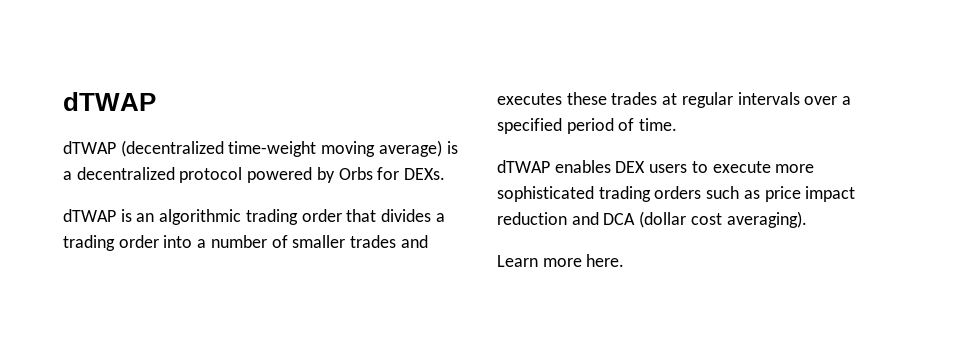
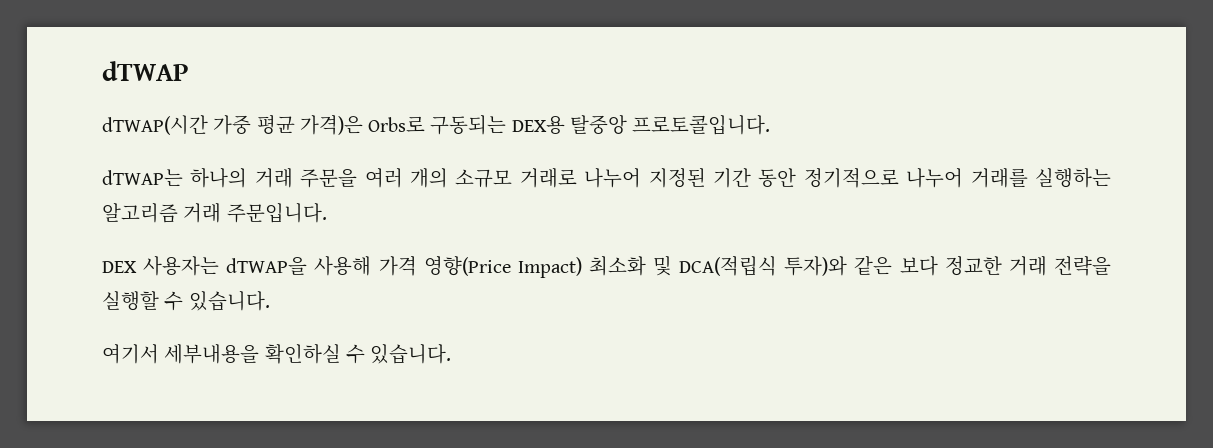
[63,140,458,157] [63,167,446,183] [63,209,445,225] [63,235,428,251] [497,92,852,108] [497,118,678,134] [497,160,815,173] [497,186,856,202] [497,211,807,228] [497,254,625,267] dTWAP (decentralized time-weight moving average) is a decentralized protocol powered by Orbs for DEXs. // dTWAP is an algorithmic trading order that divides a trading order into a number of smaller trades and executes these trades at regular intervals over a specified period of time. // dTWAP enables DEX users to execute more sophisticated trading orders such as price impact reduction and DCA (dollar cost averaging). // Learn more here. -> [102,114,771,135] [102,168,1111,188] [102,203,327,223] [102,256,1111,278] [102,291,270,311] [102,344,452,364] dTWAP(시간 가중 평균 가격)은 Orbs로 구동되는 DEX용 탈중앙 프로토콜입니다. // dTWAP는 하나의 거래 주문을 여러 개의 소규모 거래로 나누어 지정된 기간 동안 정기적으로 나누어 거래를 실행하는 알고리즘 거래 주문입니다. // DEX 사용자는 dTWAP을 사용해 가격 영향(Price Impact) 최소화 및 DCA(적립식 투자)와 같은 보다 정교한 거래 전략을 실행할 수 있습니다. // 여기서 세부내용을 확인하실 수 있습니다.

